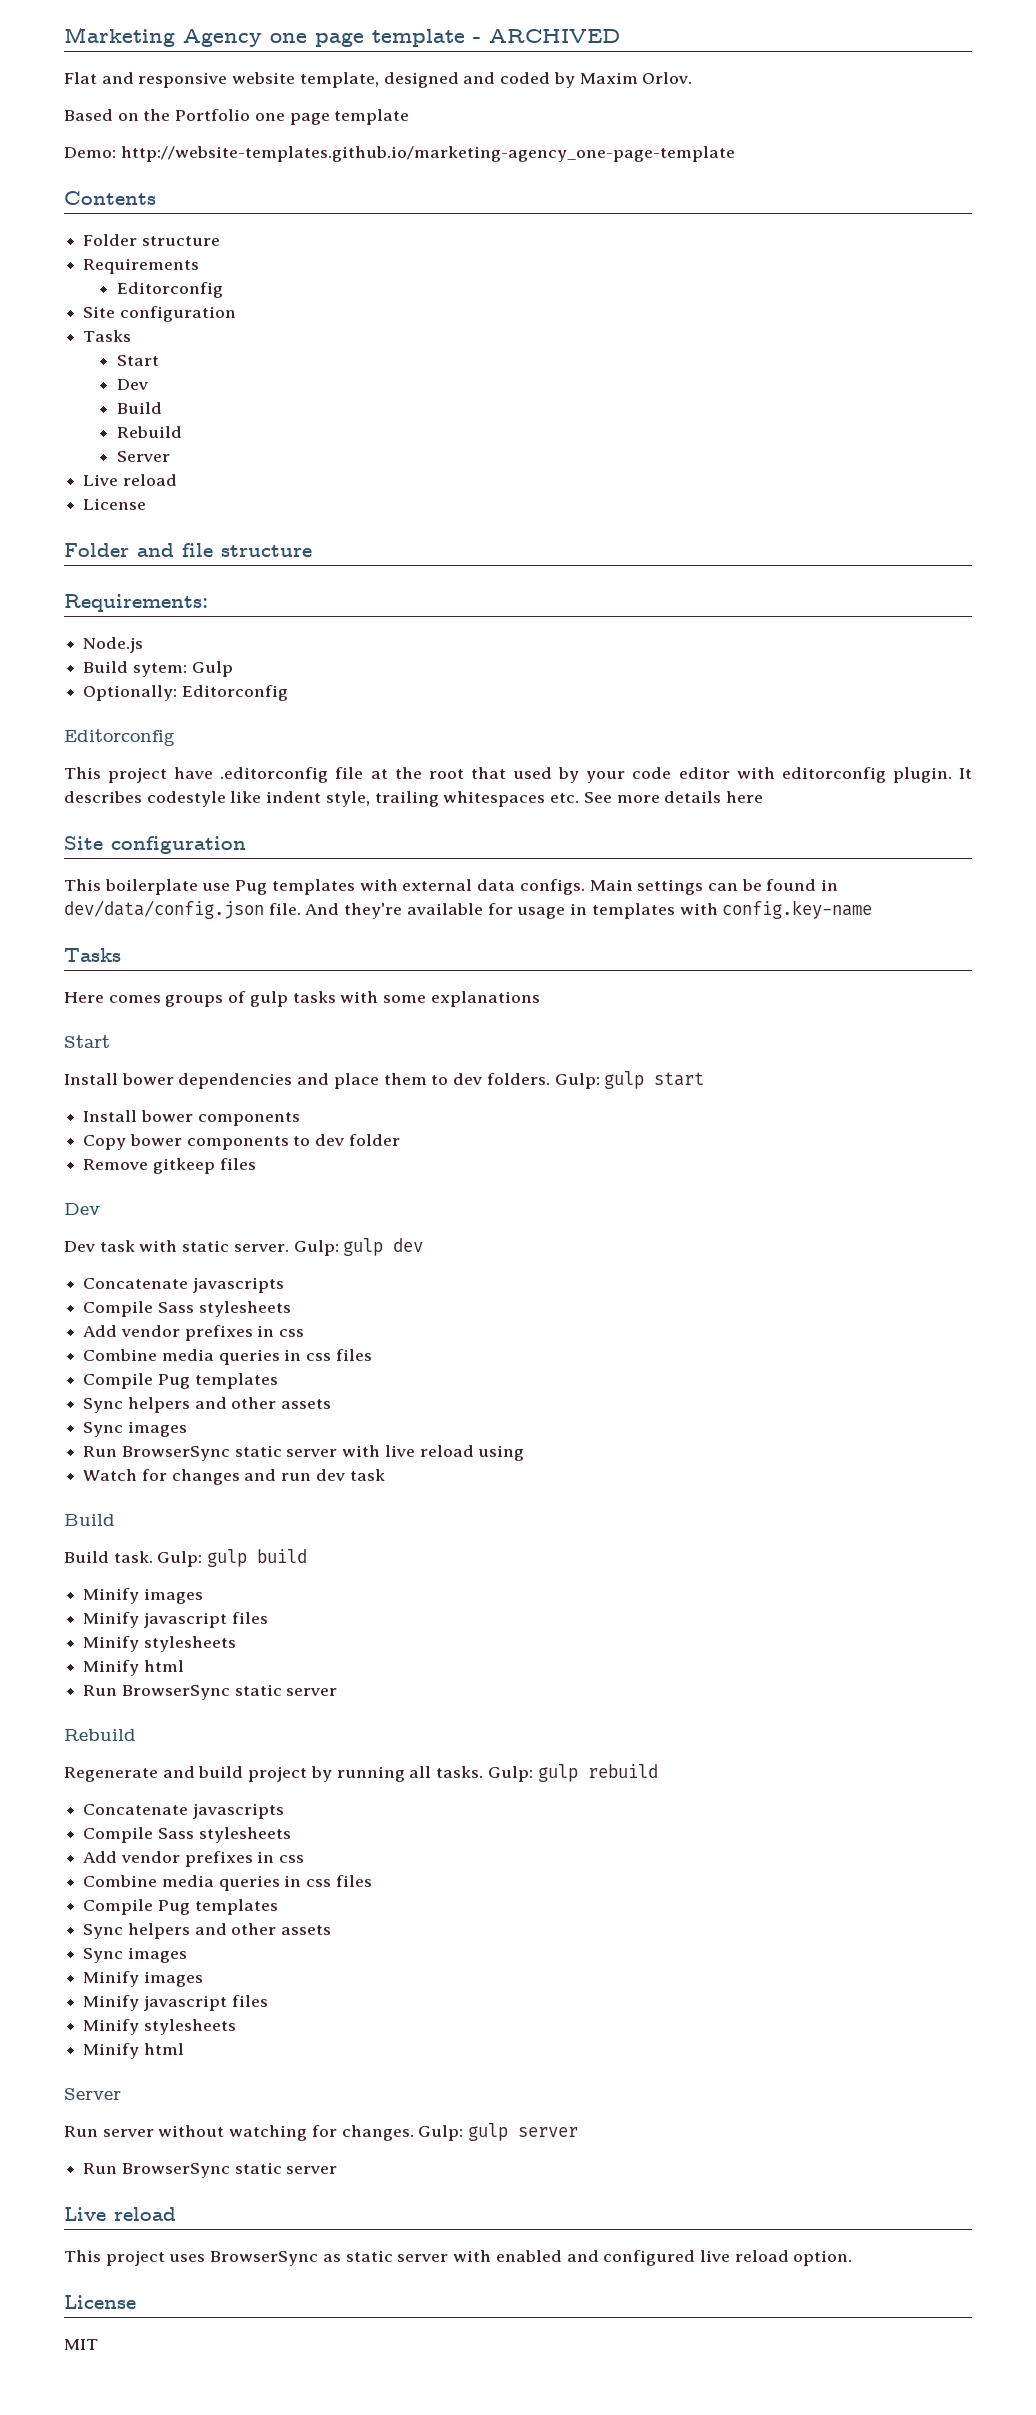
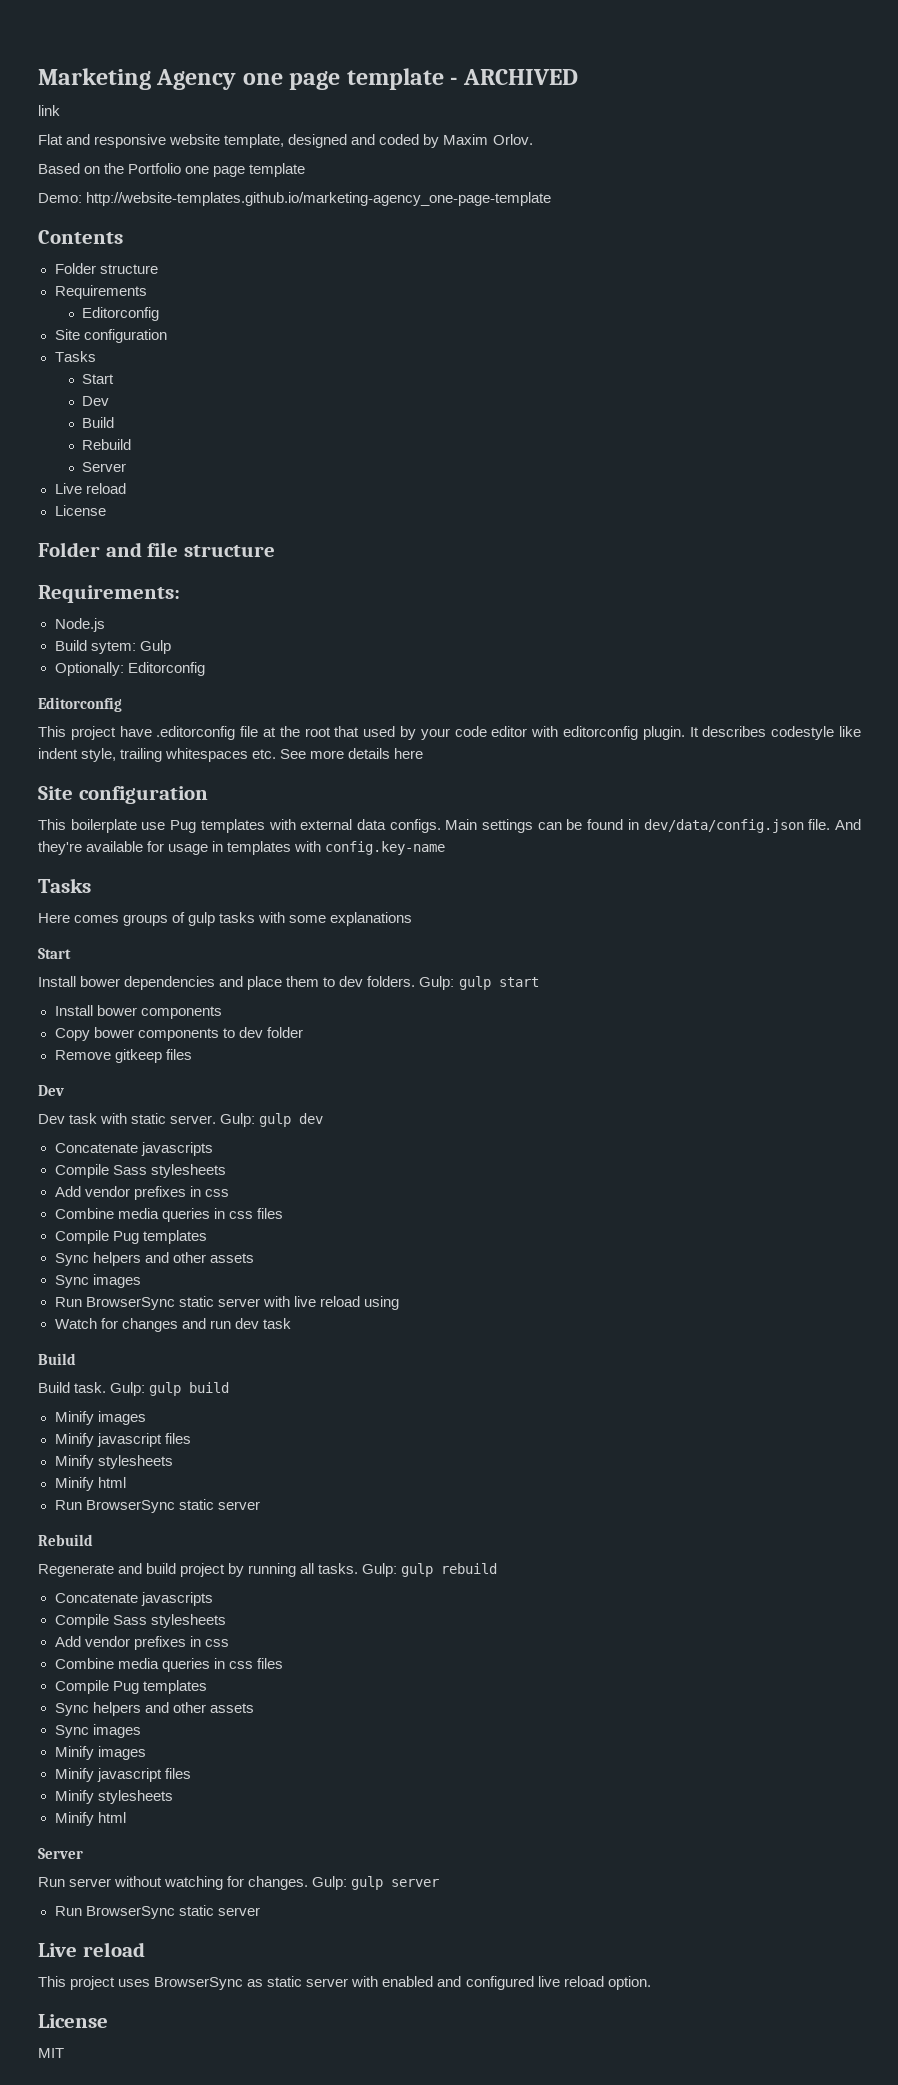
(620, 36) none -> [38,105,60,116] // link

